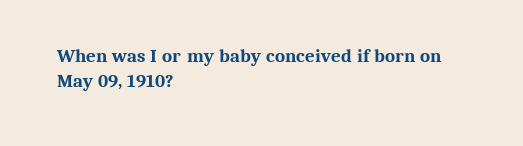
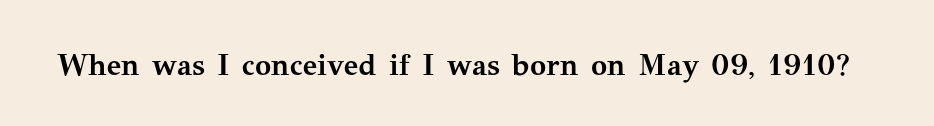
[162,49,371,66] or my baby conceived if -> [241,54,500,76] conceived if I was

